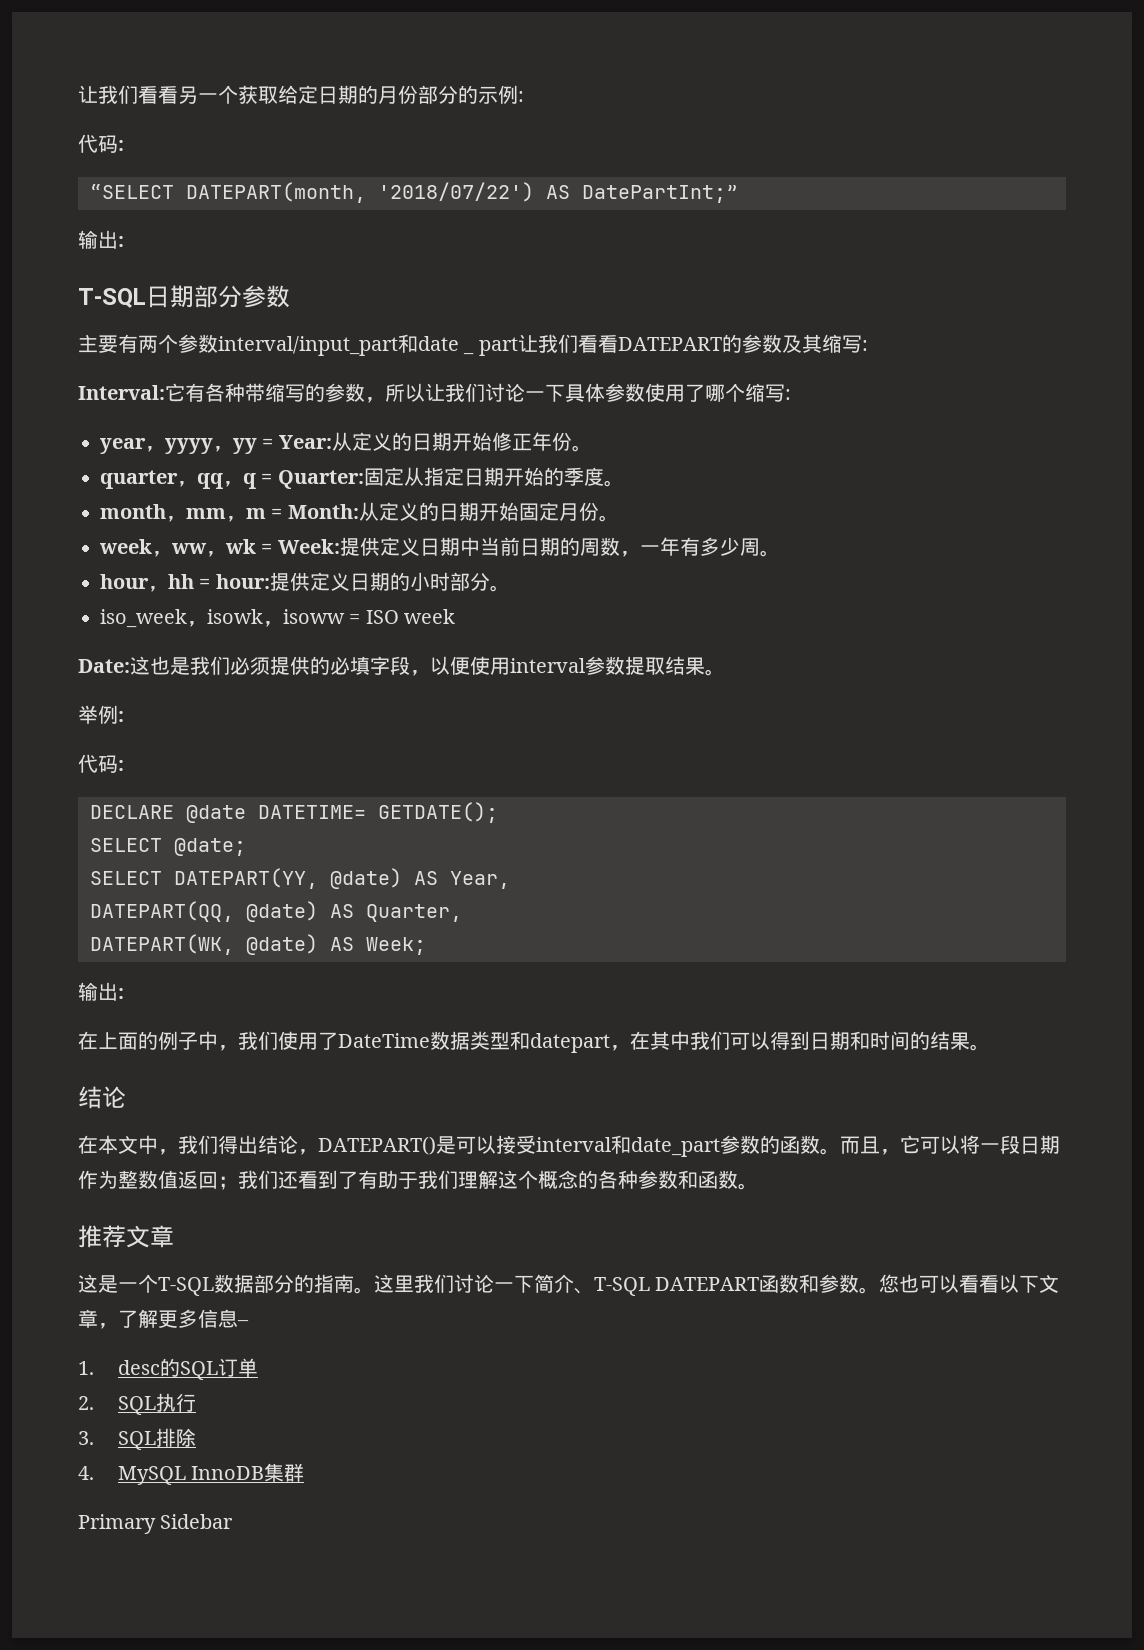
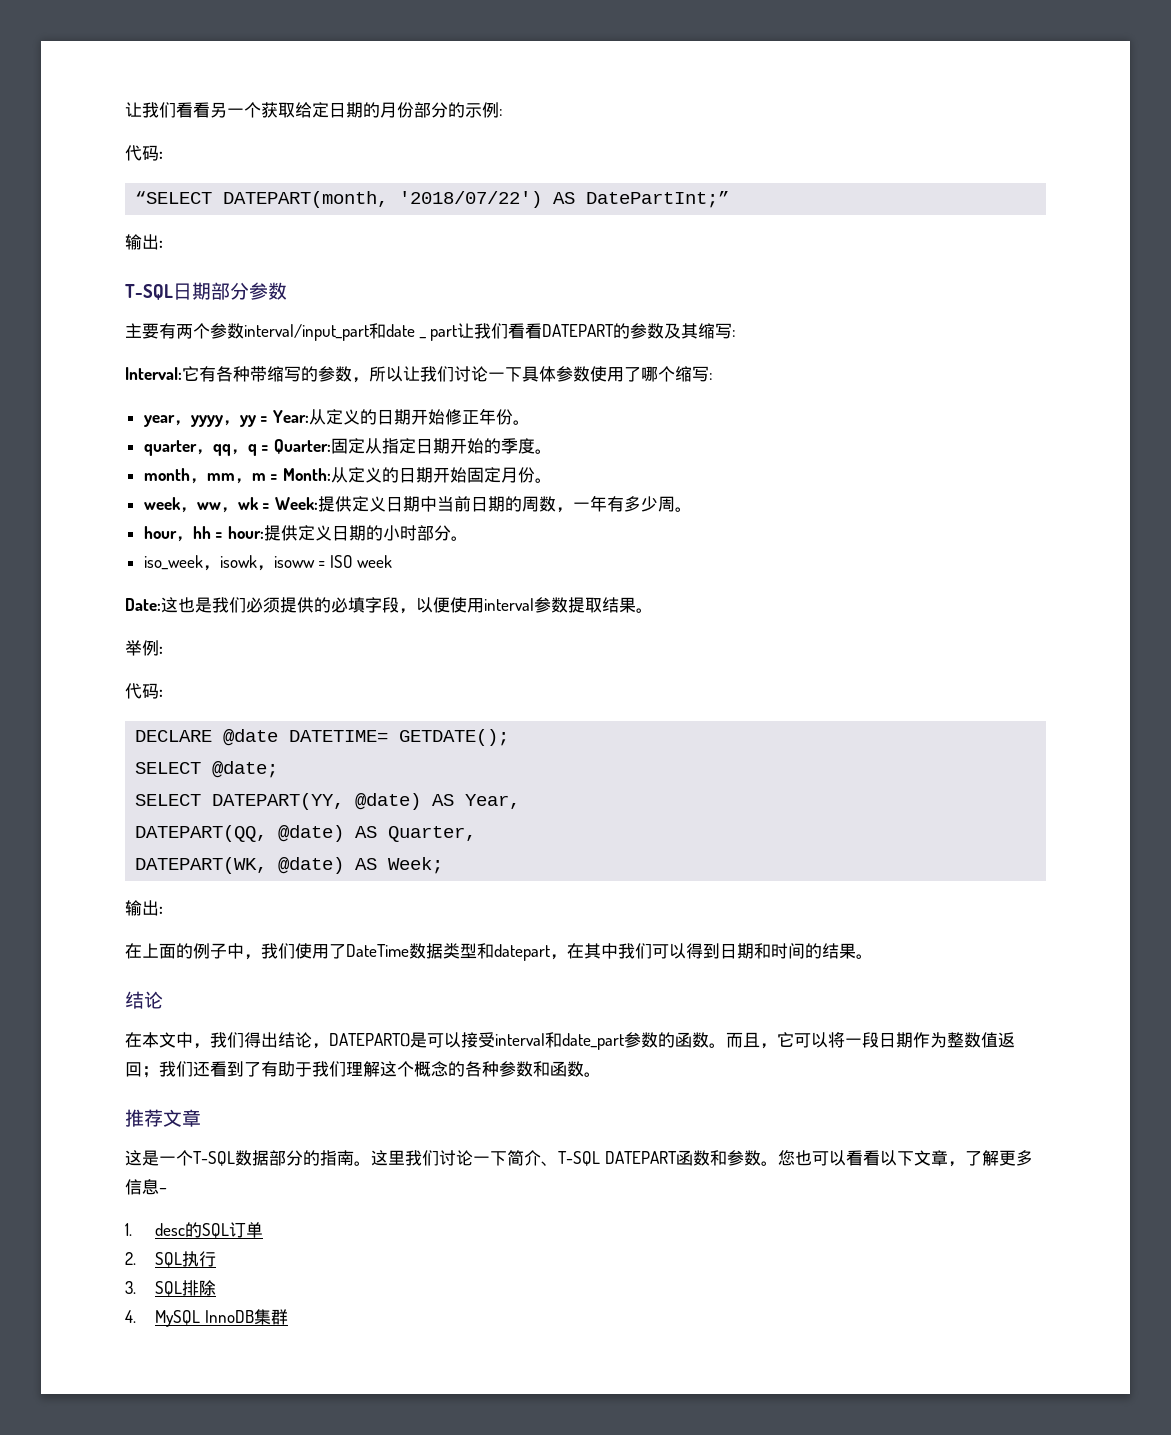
[78,1514,234,1534] // Primary Sidebar -> (288, 1317) none

